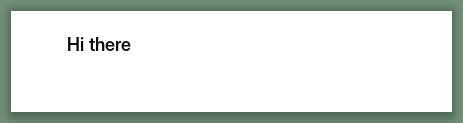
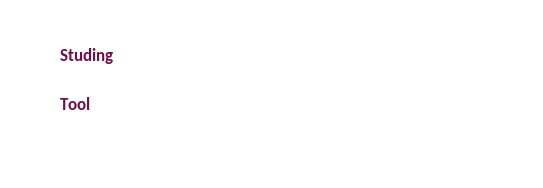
[67,37,131,51] Hi there -> [60,48,113,64] [60,97,90,110] Studing // Tool

